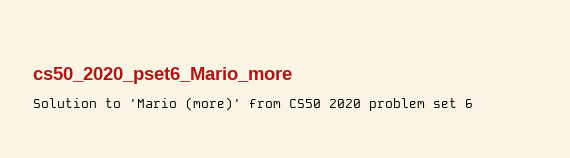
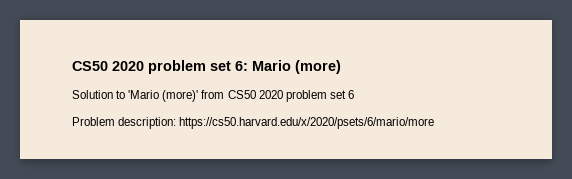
[33,67,292,84] cs50_2020_pset6_Mario_more -> [72,60,341,74] CS50 2020 problem set 6: Mario (more)
(473, 103) none -> [72,117,435,129] // Problem description: https://cs50.harvard.edu/x/2020/psets/6/mario/more

